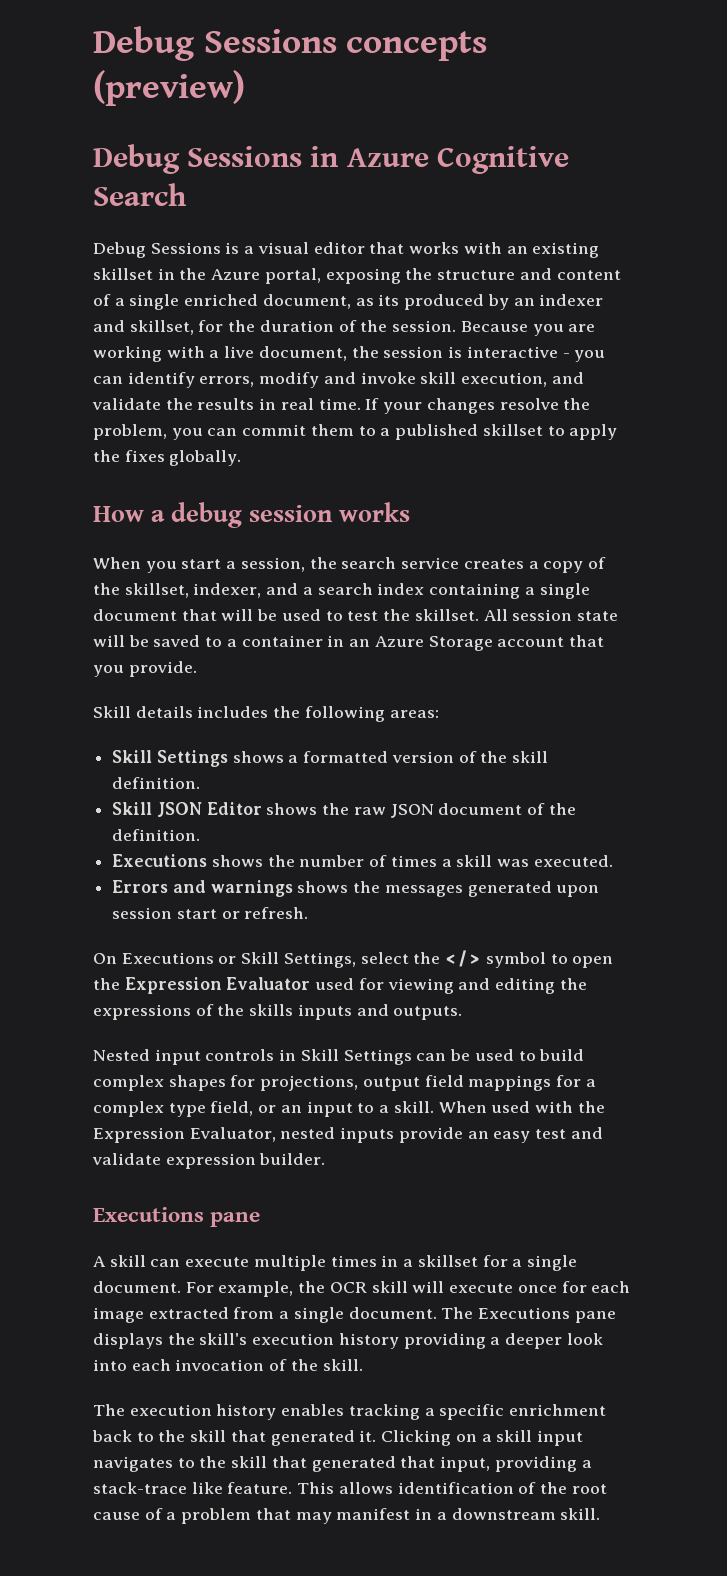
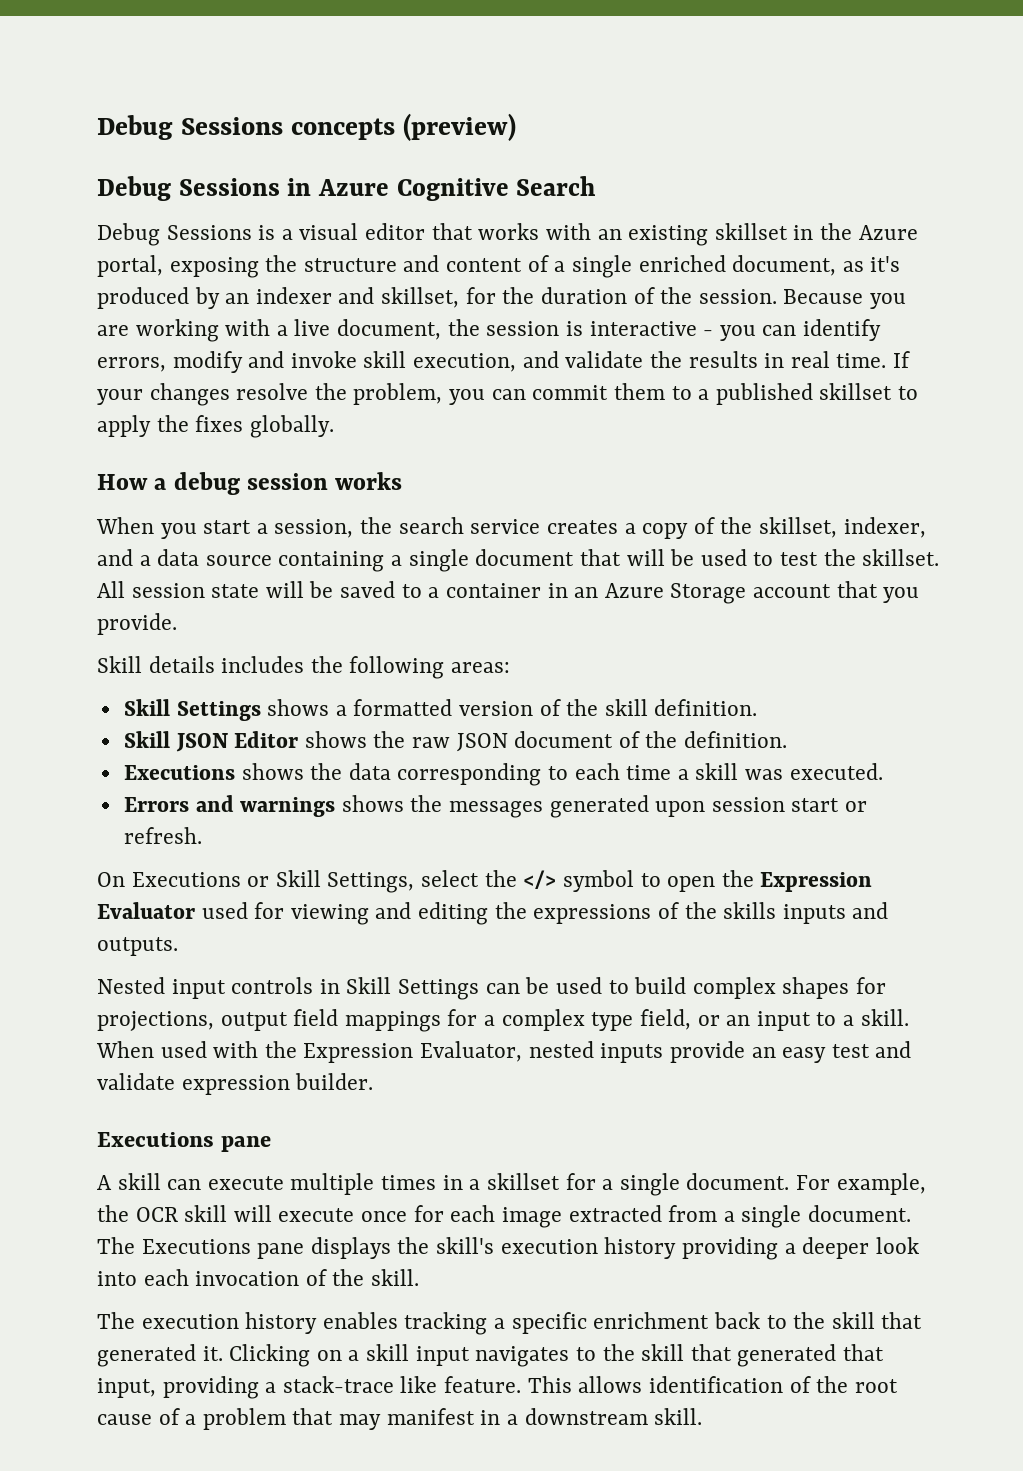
[378,294,400,306] its -> [870,256,901,272] it's
[317,583,425,595] search index -> [157,549,272,566] data source
[299,855,437,867] number of times -> [348,763,672,786] data corresponding to each time

